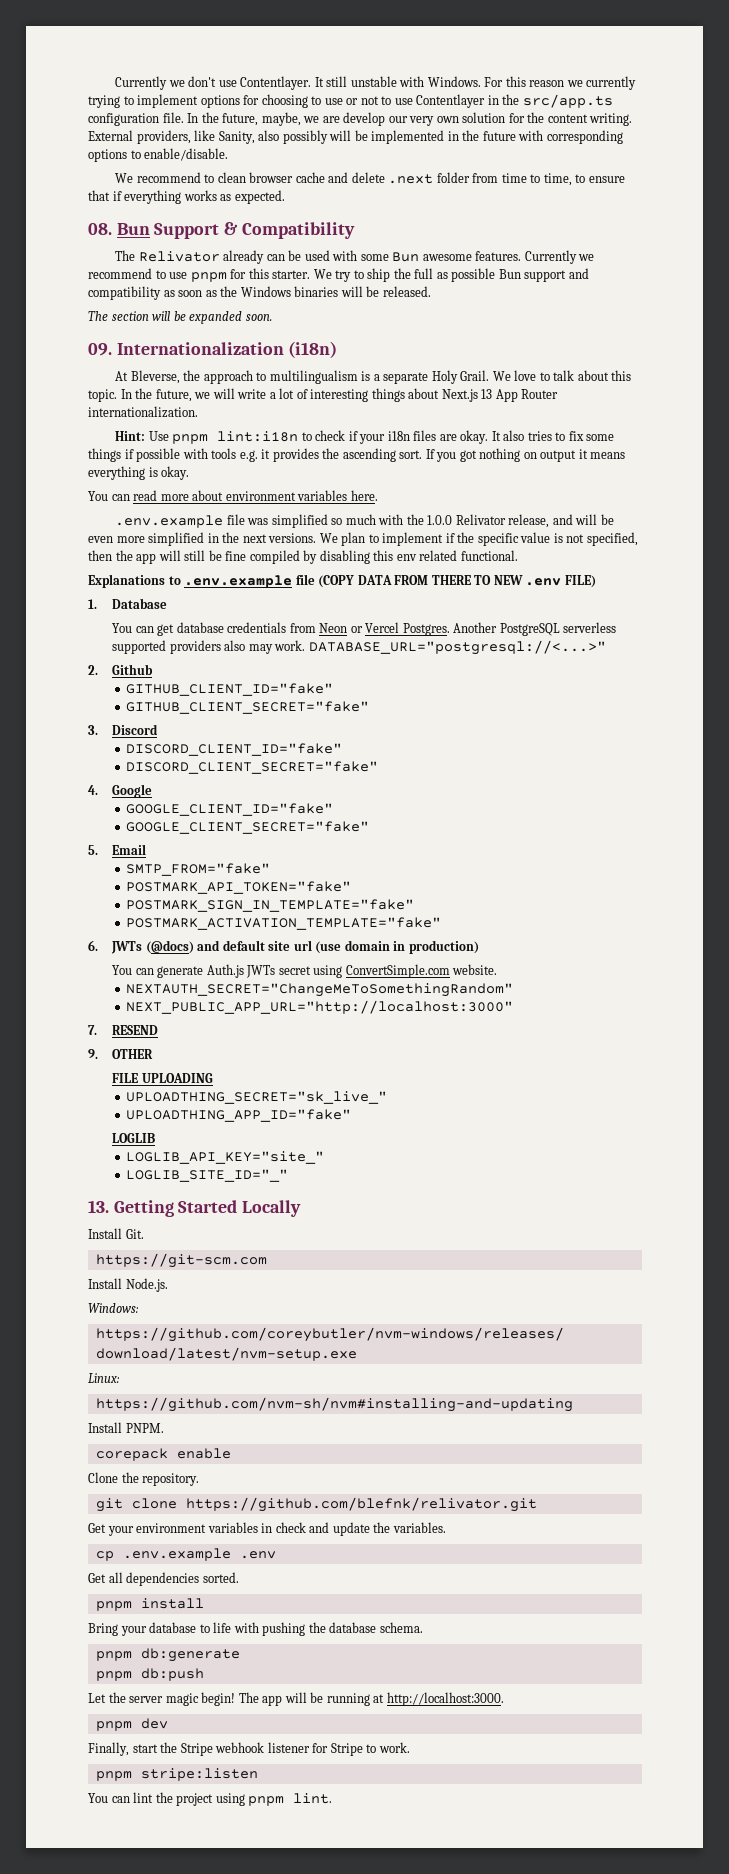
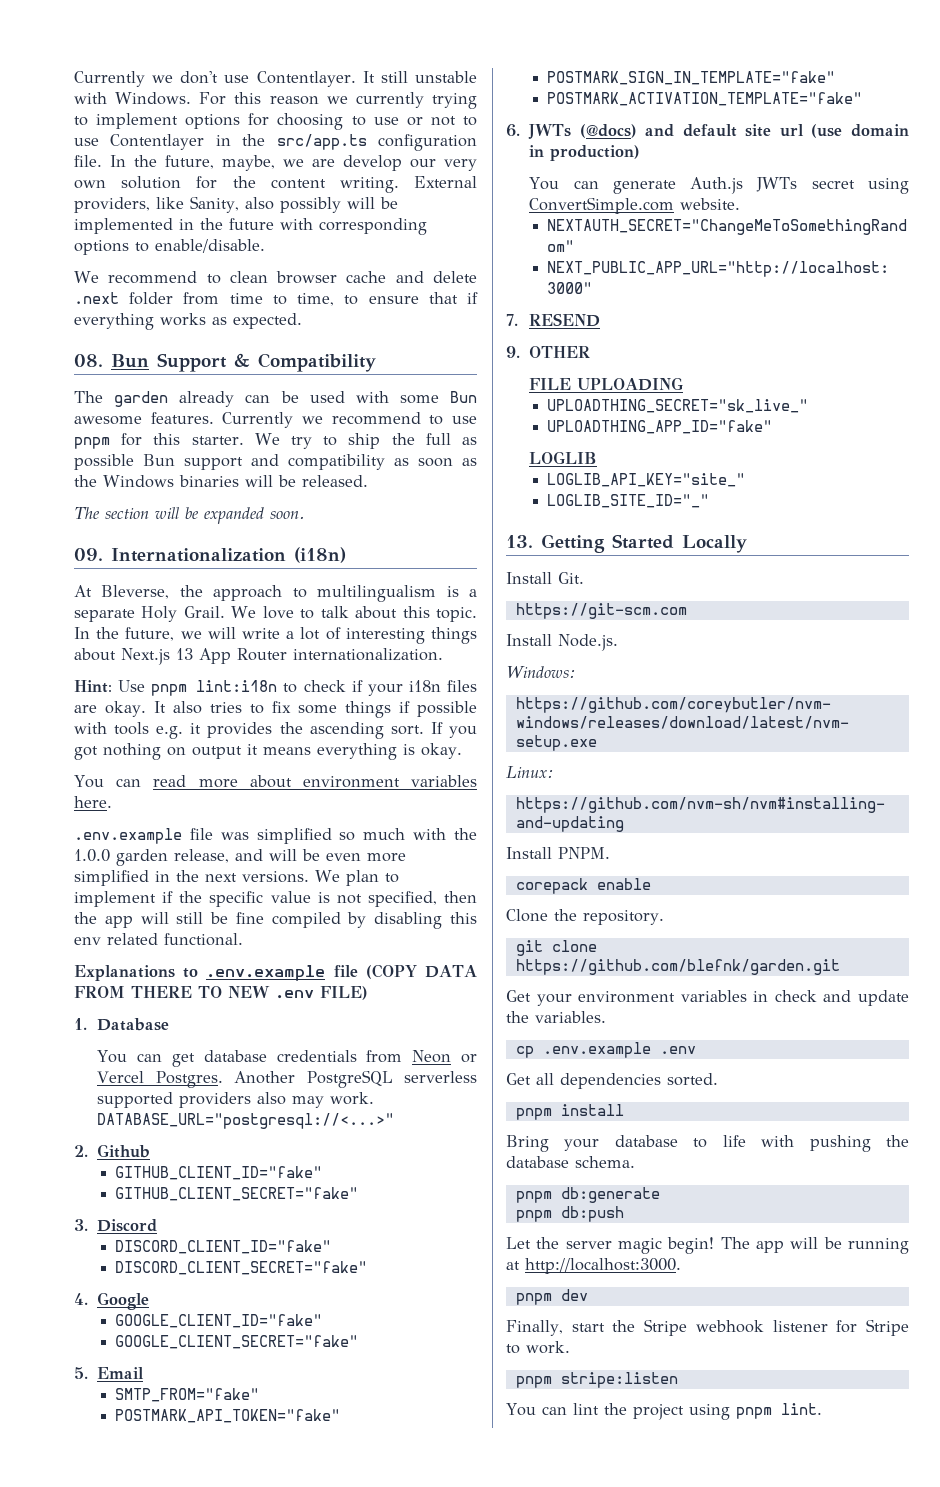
[138,251,220,262] Relivator -> [114,391,169,407] garden
[455,514,506,525] Relivator -> [116,849,168,866] garden
[185,1497,537,1512] https://github.com/blefnk/relivator.git -> [515,959,840,975] https://github.com/blefnk/garden.git

